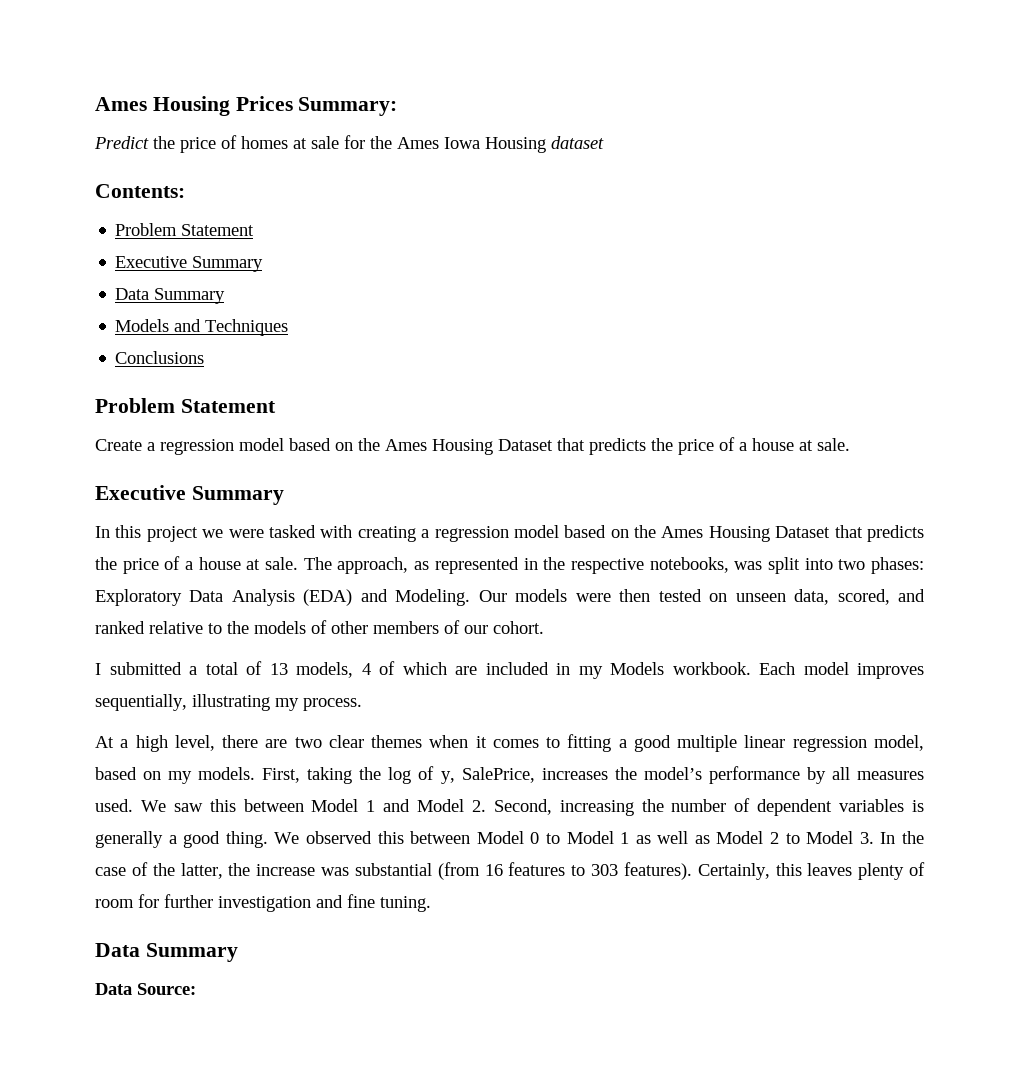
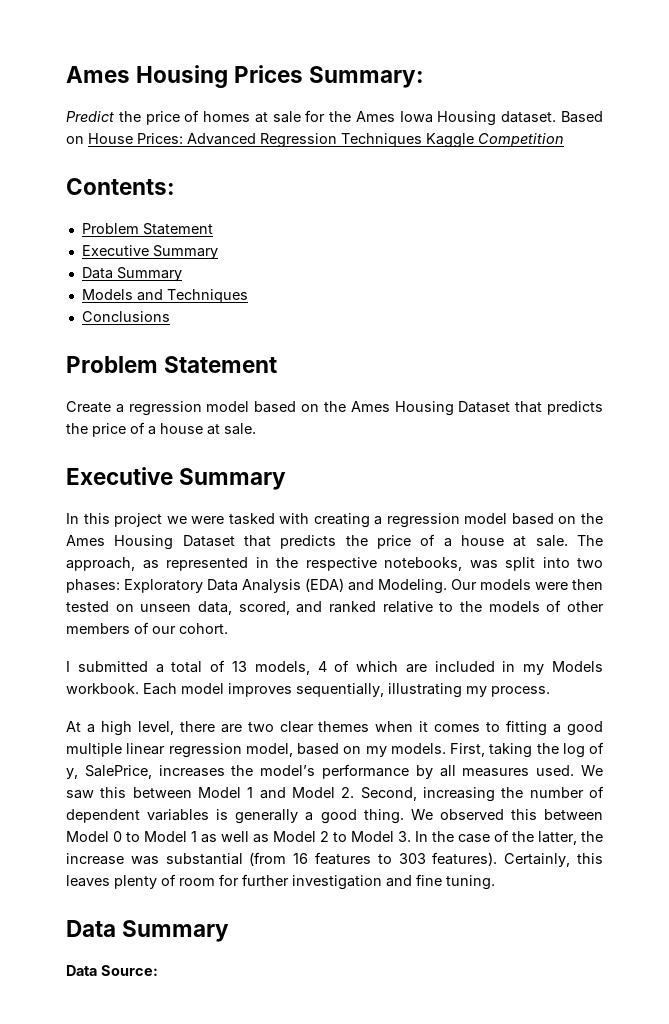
[551,136,604,149] dataset -> [501,111,603,123] [66,133,564,148] dataset. Based on House Prices: Advanced Regression Techniques Kaggle Competition

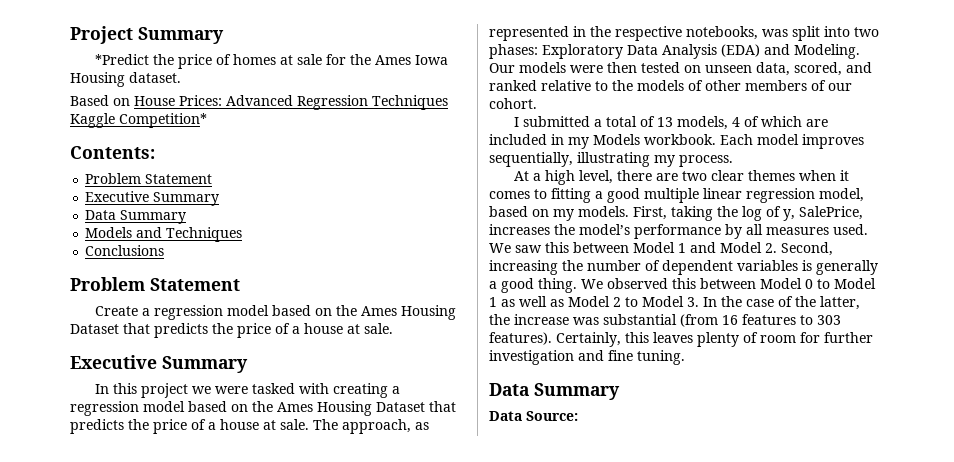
[66,65,425,88] [66,111,114,122] Ames Housing Prices Summary: // Predict -> [70,26,224,44] [95,54,150,65] Project Summary // *Predict
(557, 117) none -> (181, 77) //
[478,133,564,147] Competition -> [119,113,207,128] Competition*

